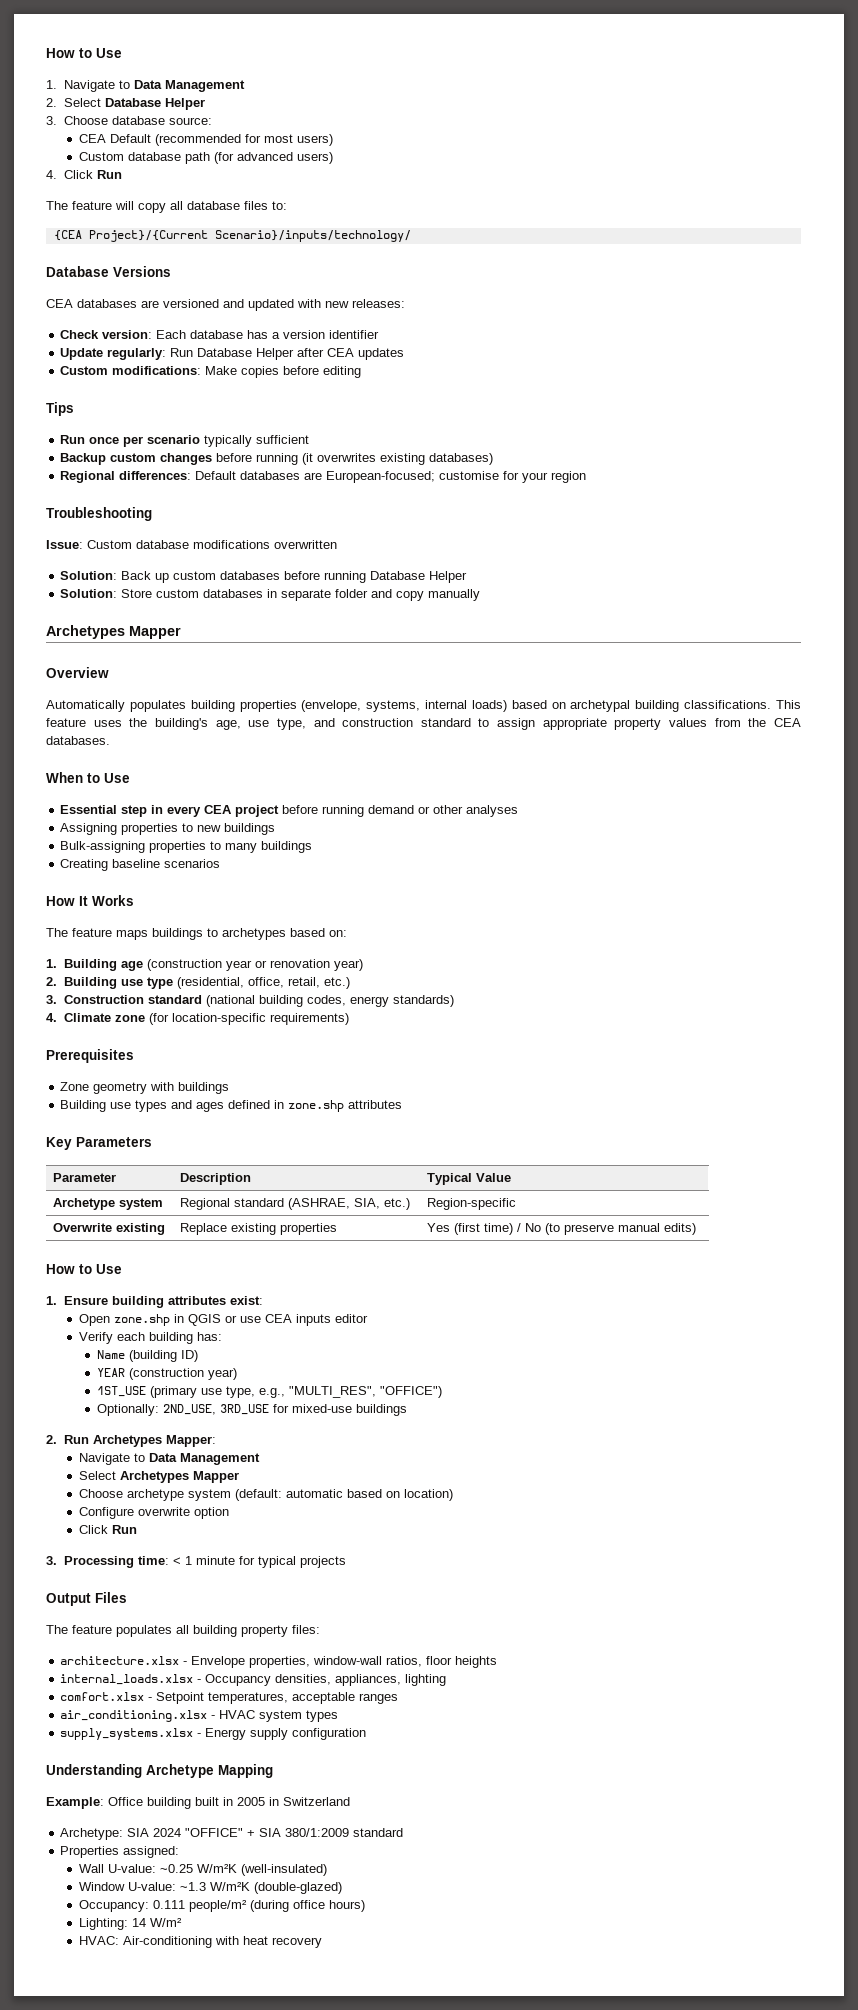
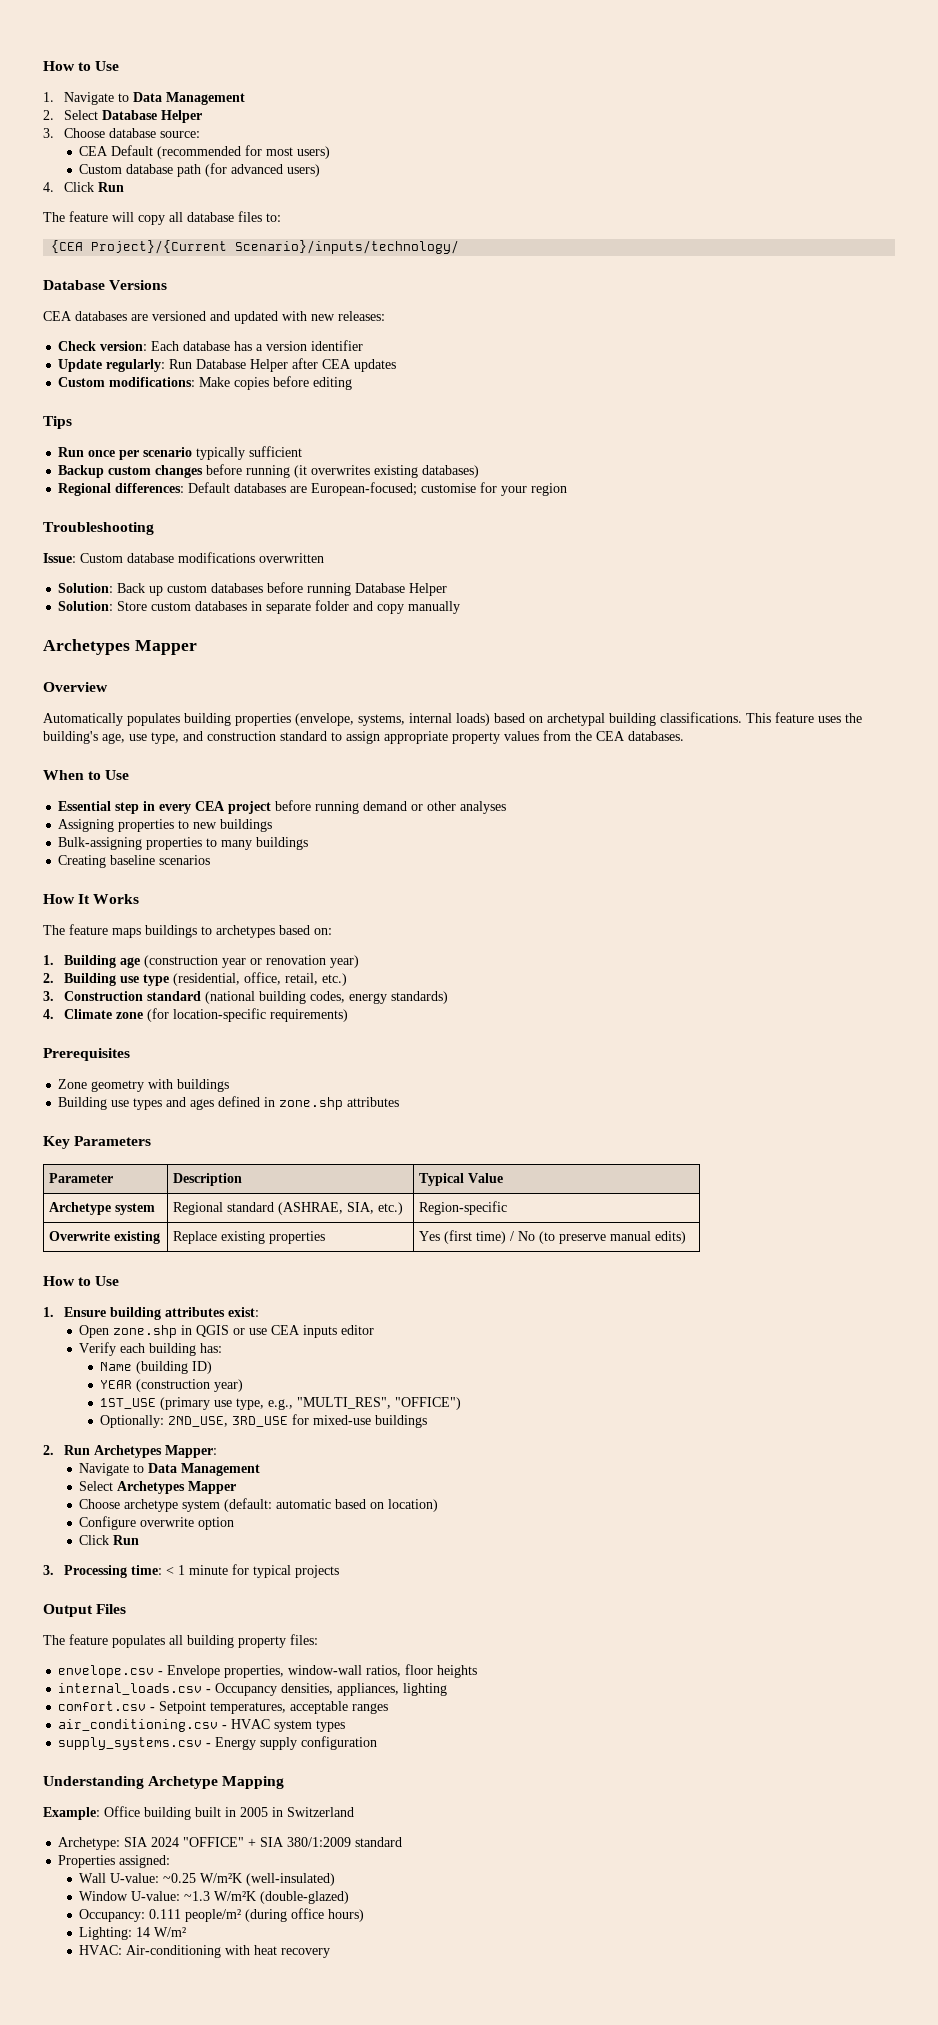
[60,1656,180,1665] architecture.xlsx -> [58,1665,155,1678] envelope.csv
[60,1674,194,1685] internal_loads.xlsx -> [58,1683,203,1695] internal_loads.csv
[60,1692,145,1701] comfort.xlsx -> [58,1701,147,1711] comfort.csv
[60,1710,208,1722] air_conditioning.xlsx -> [58,1719,219,1732] air_conditioning.csv
[60,1728,194,1740] supply_systems.xlsx -> [58,1737,203,1750] supply_systems.csv

